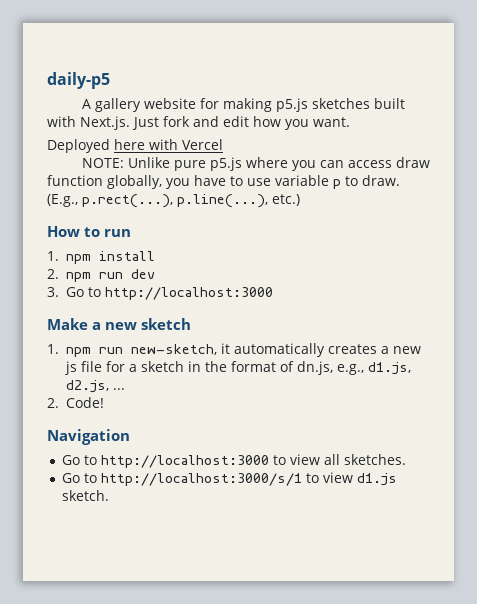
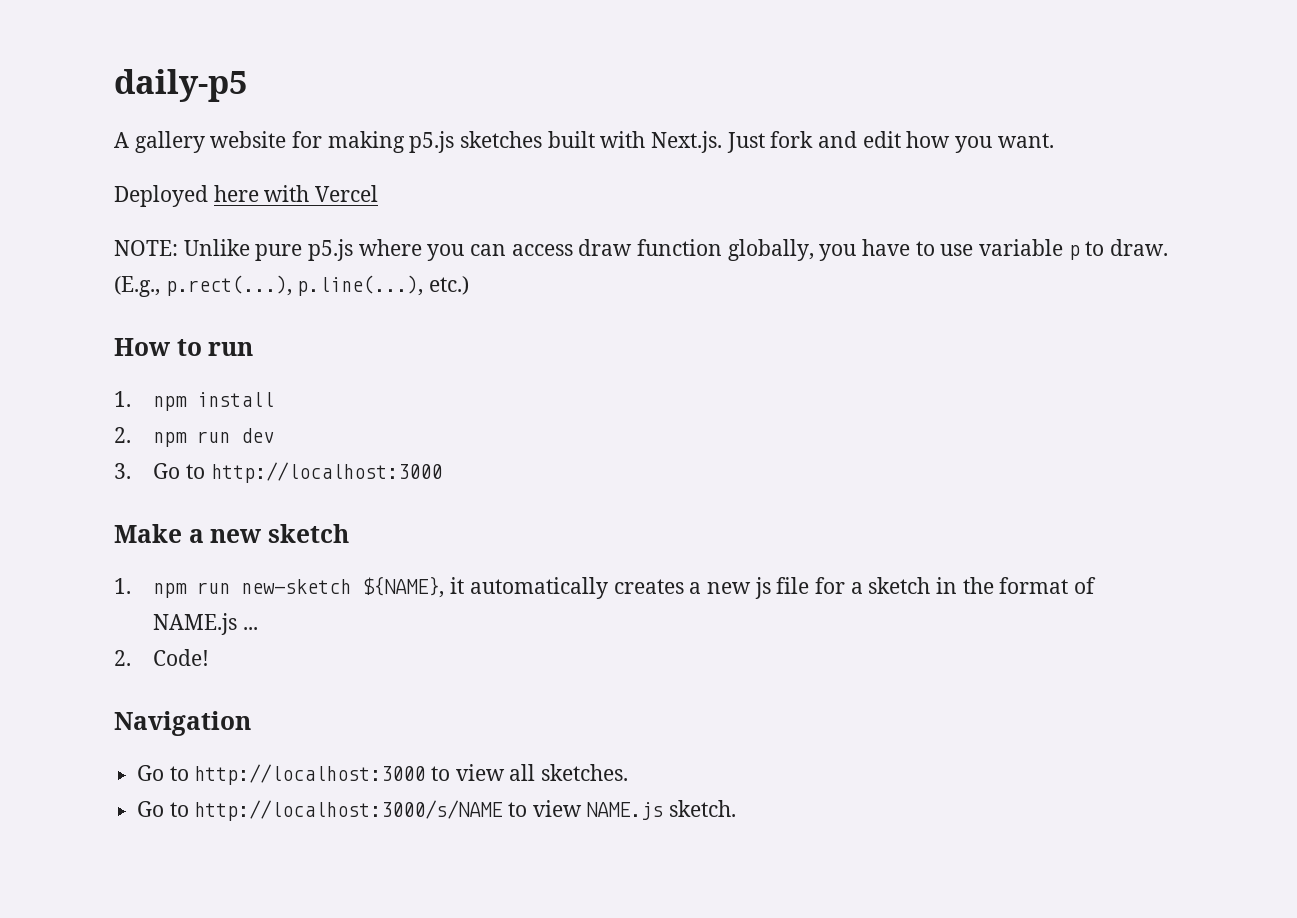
[131,344,217,355] new-sketch, -> [241,576,445,598] new-sketch ${NAME},
[297,361,411,375] [66,380,109,393] dn.js, e.g., d1.js, d2.js, -> [153,613,238,635] NAME.js
[101,472,398,486] http://localhost:3000/s/1 to view d1.js -> [194,800,664,821] http://localhost:3000/s/NAME to view NAME.js

